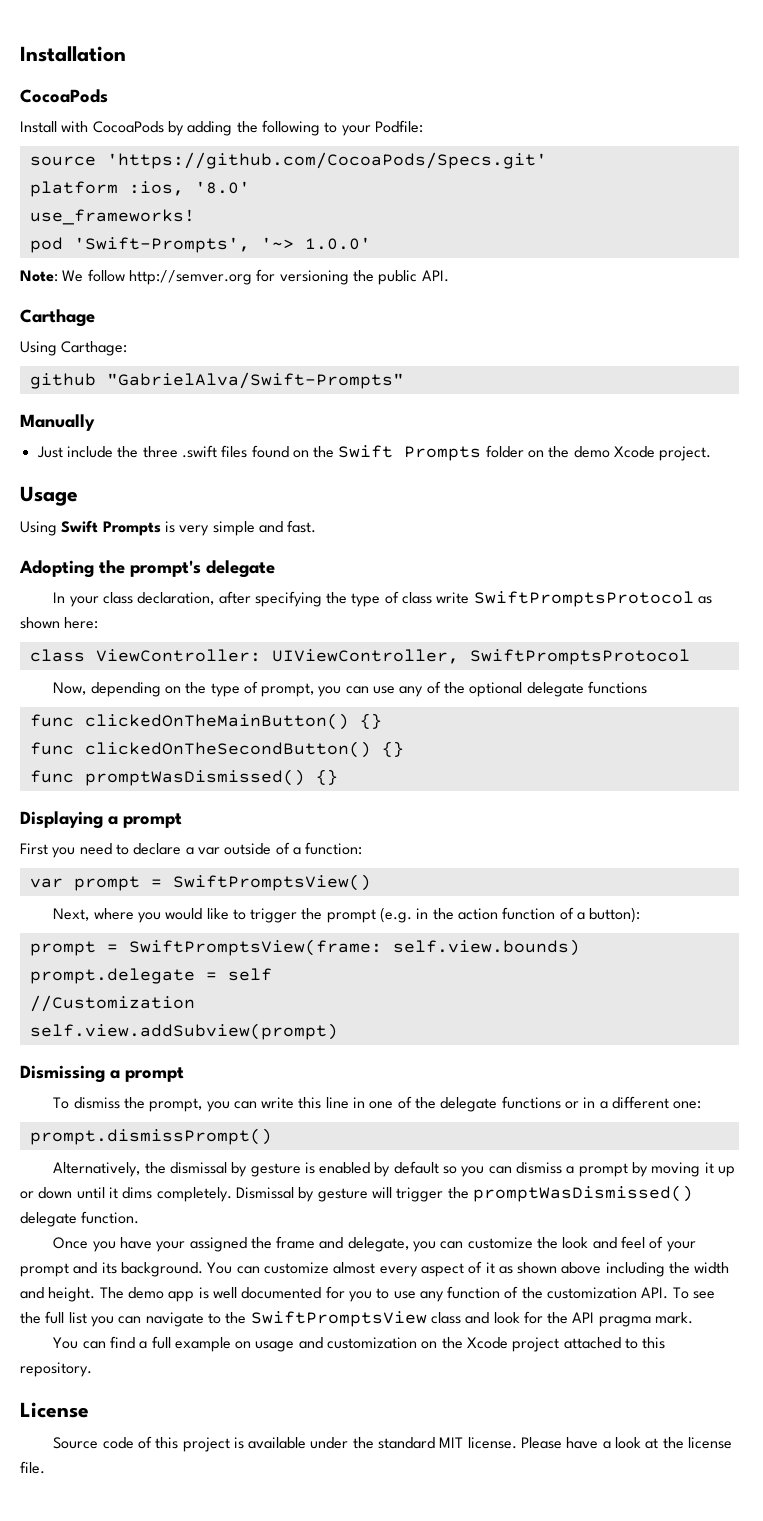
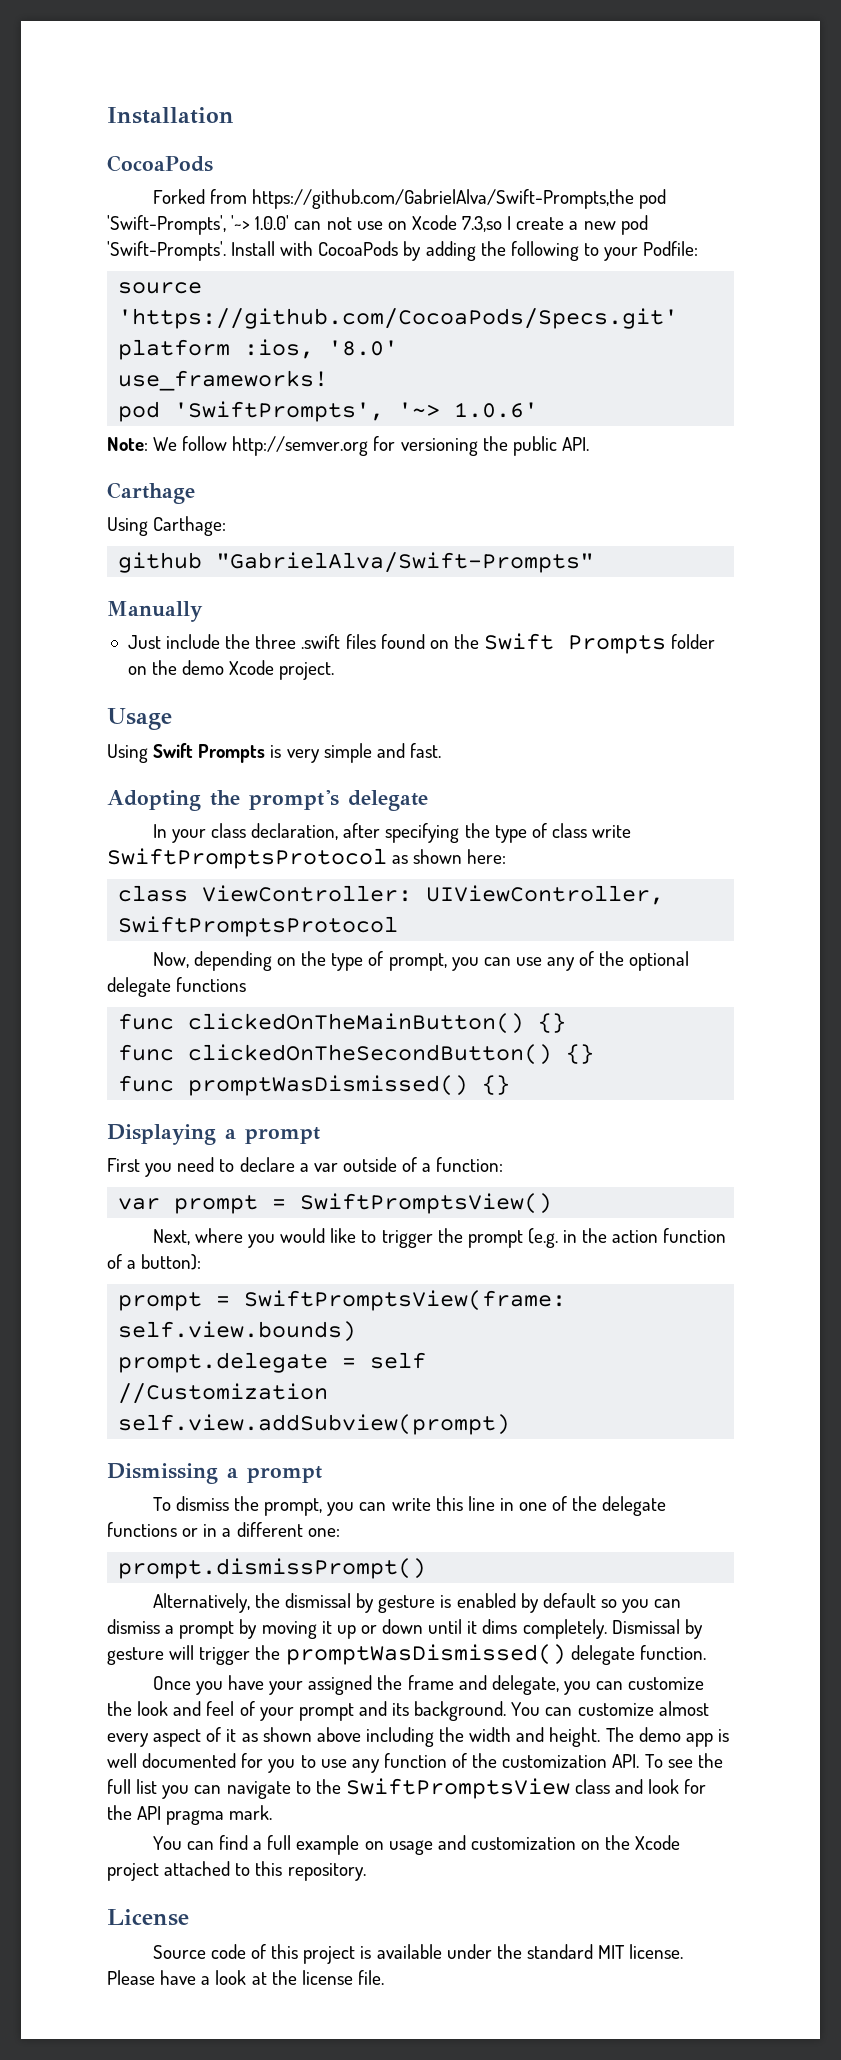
(108, 96) none -> [152,189,667,209] [107,215,648,235] [107,241,226,261] Forked from https://github.com/GabrielAlva/Swift-Prompts,the pod 'Swift-Prompts', '~> 1.0.0' can not use on Xcode 7.3,so I create a new pod 'Swift-Prompts'.
[73,237,371,253] 'Swift-Prompts', '~> 1.0.0' -> [174,401,539,422] 'SwiftPrompts', '~> 1.0.6'

